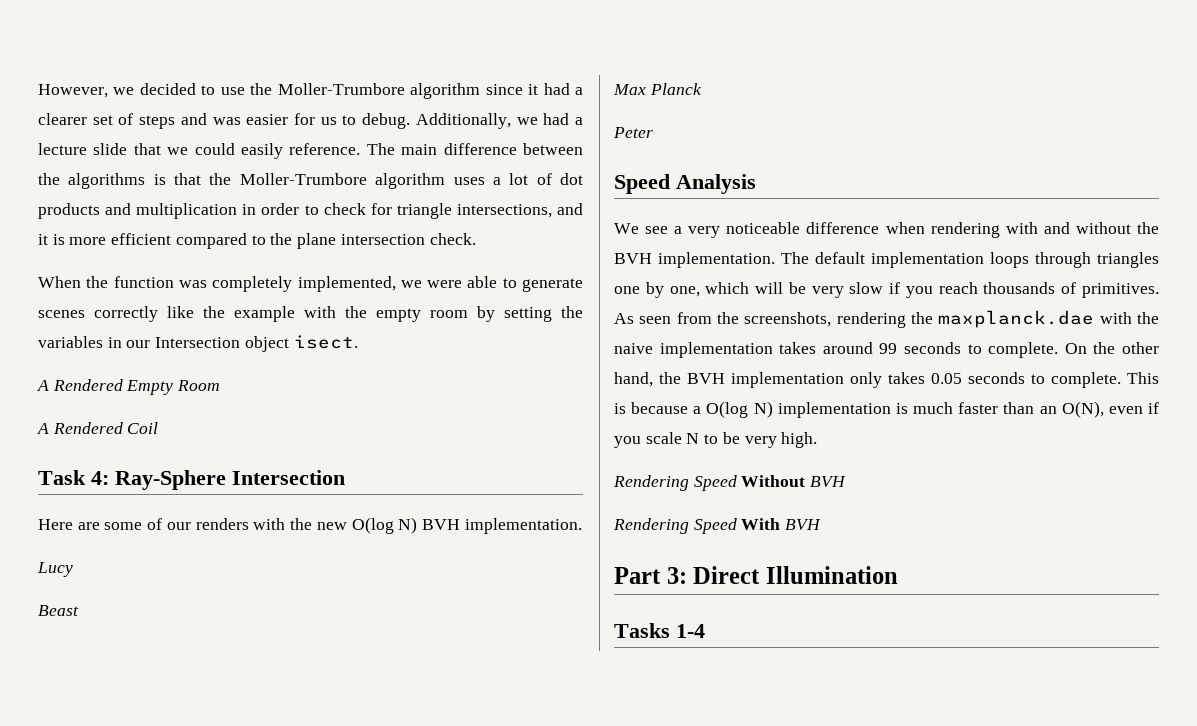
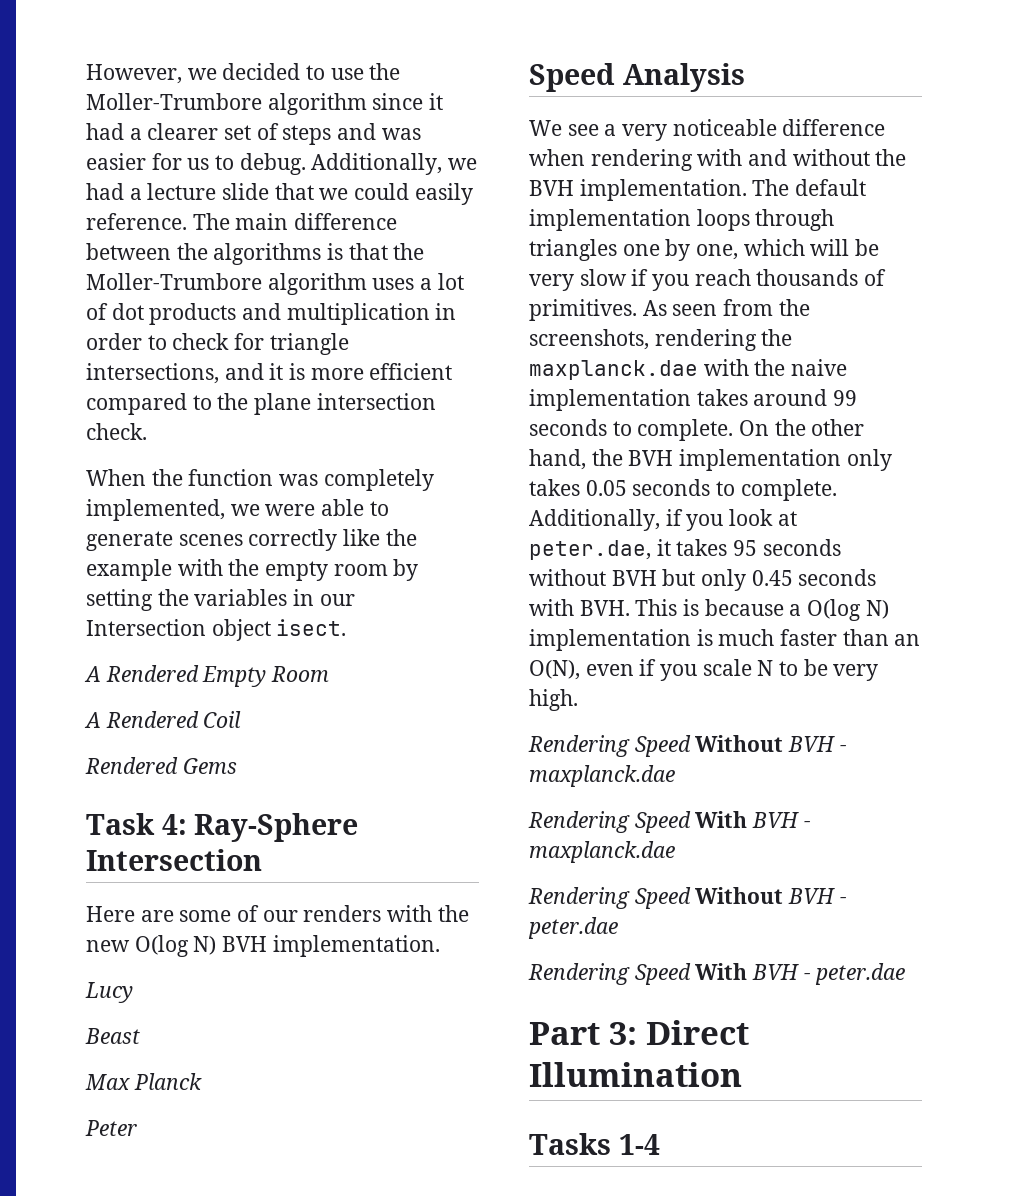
(159, 428) none -> [85,757,237,774] // Rendered Gems
(1121, 380) none -> [529,509,797,531] [529,539,841,560] [529,569,877,591] [529,599,630,616] Additionally, if you look at peter.dae, it takes 95 seconds without BVH but only 0.45 seconds with BVH.
[613,518,822,534] // Rendering Speed With BVH -> [839,745,847,752] [529,765,675,787] [528,811,811,833] [529,841,675,863] [528,887,847,909] [528,917,618,939] [528,963,906,985] - maxplanck.dae // Rendering Speed With BVH - maxplanck.dae // Rendering Speed Without BVH - peter.dae // Rendering Speed With BVH - peter.dae

